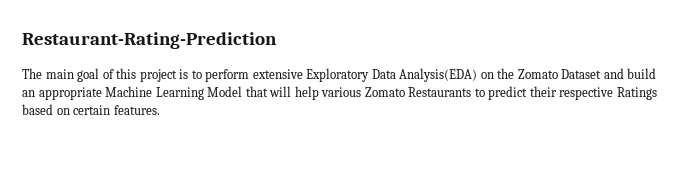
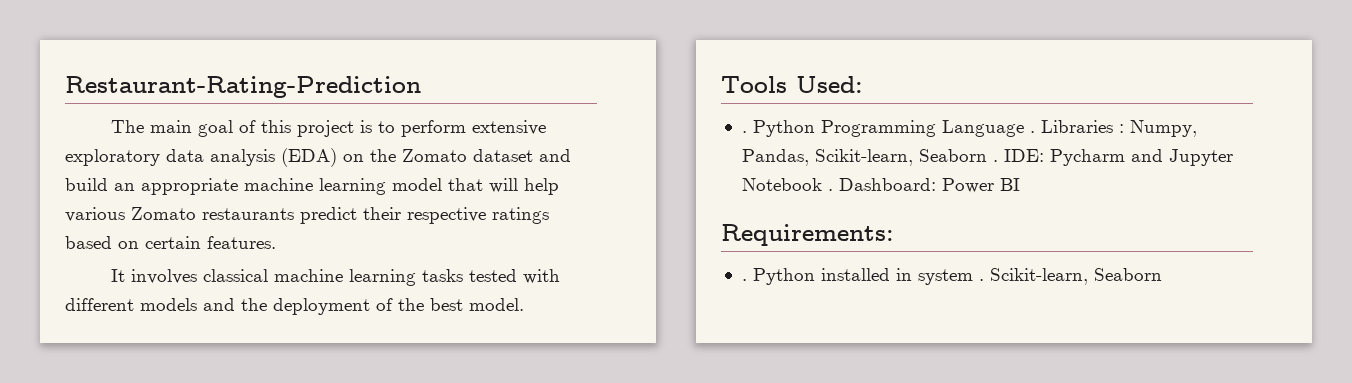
[306,68,478,82] Exploratory Data Analysis(EDA) -> [65,148,337,167] exploratory data analysis (EDA)
[561,69,602,79] Dataset -> [473,149,533,162] dataset
[105,86,243,100] Machine Learning Model -> [244,178,442,195] machine learning model
[408,87,485,97] Restaurants to -> [202,208,294,220] restaurants
[616,87,657,100] Ratings -> [492,207,549,224] ratings
(160, 110) none -> [111,269,561,286] [65,298,524,315] [721,76,863,93] [741,120,1197,137] [741,149,1233,166] [741,178,1020,193] [721,224,894,246] [741,268,1162,285] // It involves classical machine learning tasks tested with different models and the deployment of the best model. // Tools Used: // . Python Programming Language . Libraries : Numpy, Pandas, Scikit-learn, Seaborn . IDE: Pycharm and Jupyter Notebook . Dashboard: Power BI // Requirements: // . Python installed in system . Scikit-learn, Seaborn

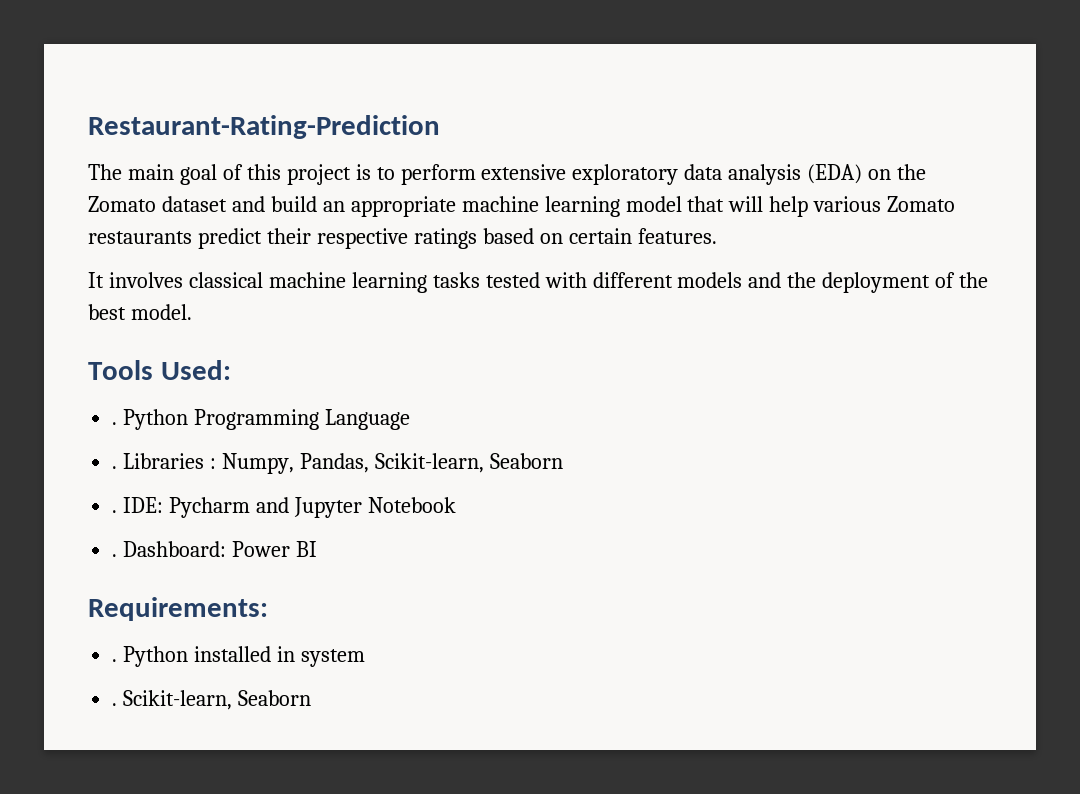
(1024, 128) none -> (411, 419) //
(987, 155) none -> (563, 461) //
(822, 184) none -> (456, 505) //
(973, 277) none -> (365, 658) //

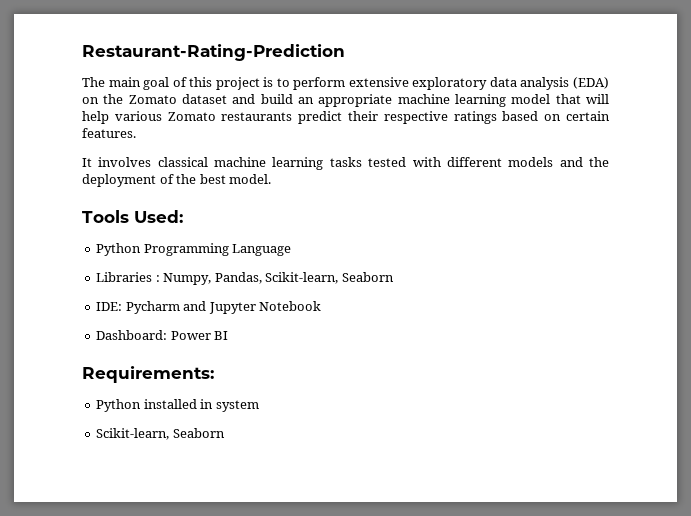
[112,422,118,425] . -> (183, 216) none
[112,466,118,469] . -> (292, 250) none
[112,510,118,513] . -> (394, 277) none
[112,554,118,557] . -> (322, 306) none
[112,659,118,662] . -> (214, 374) none
[112,703,118,706] . -> (259, 406) none

